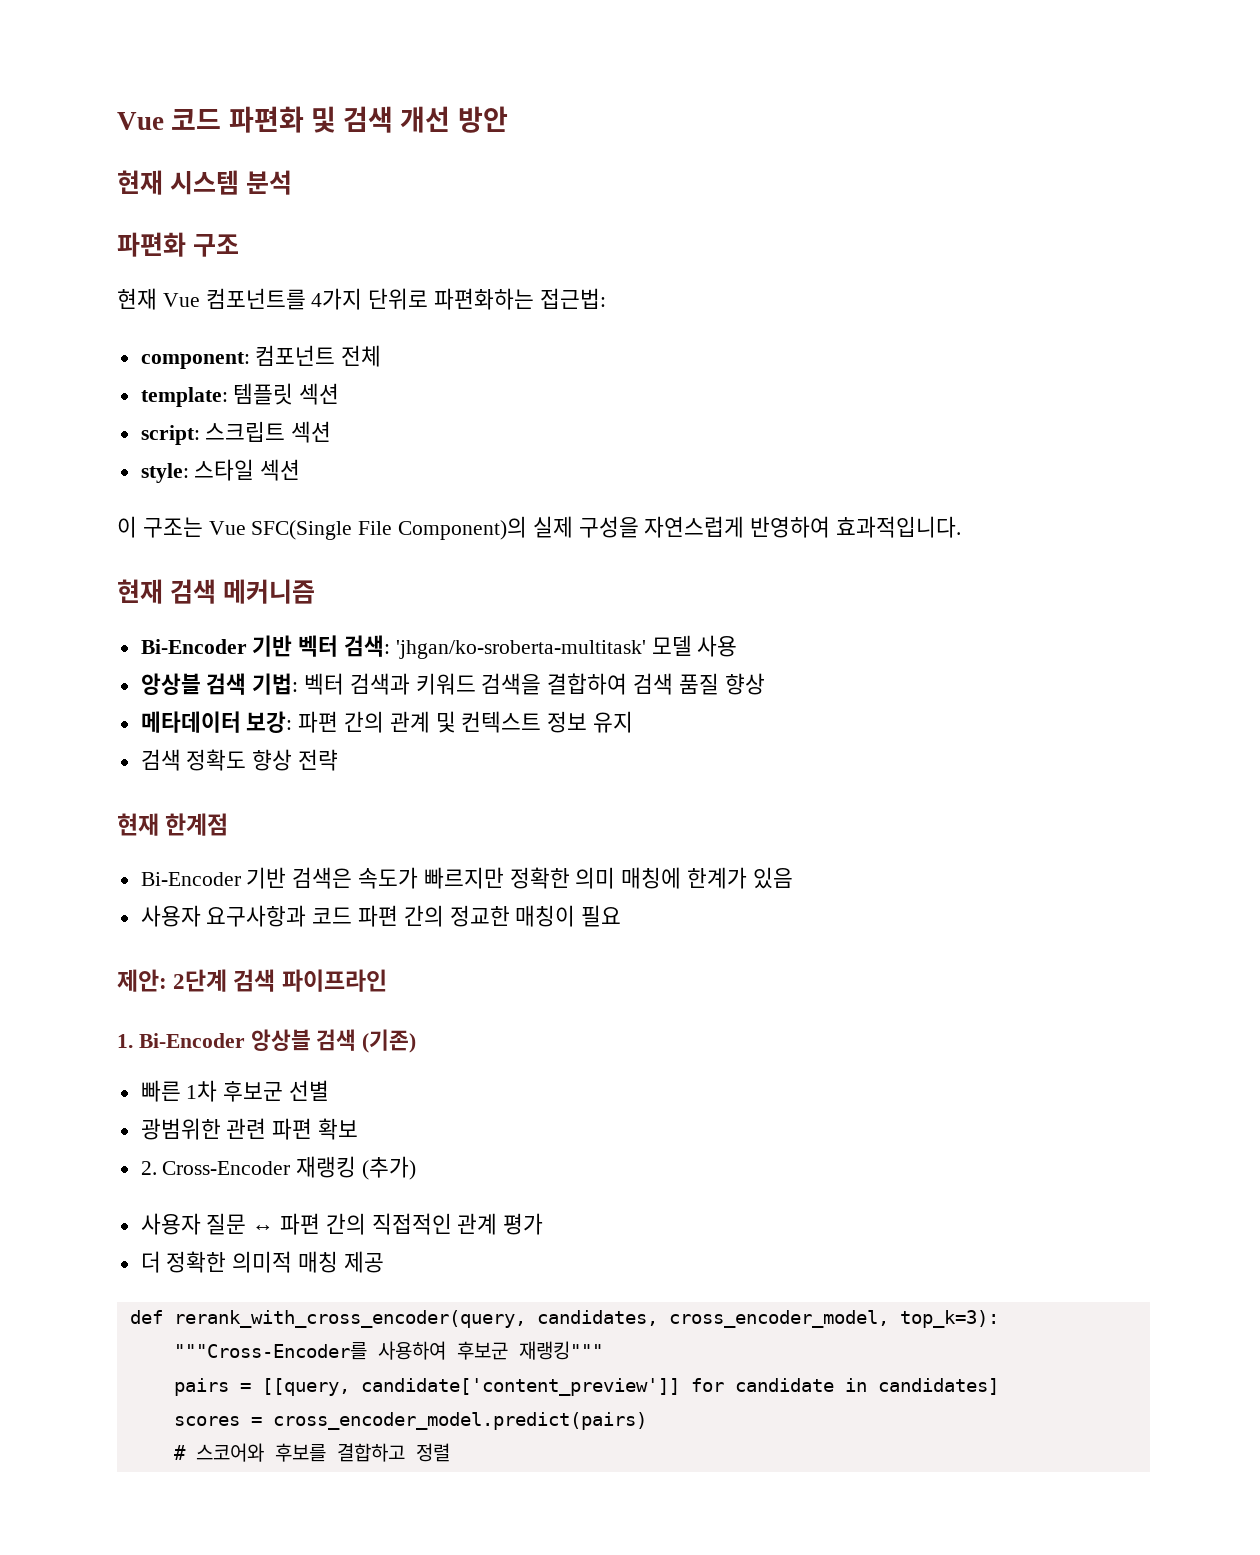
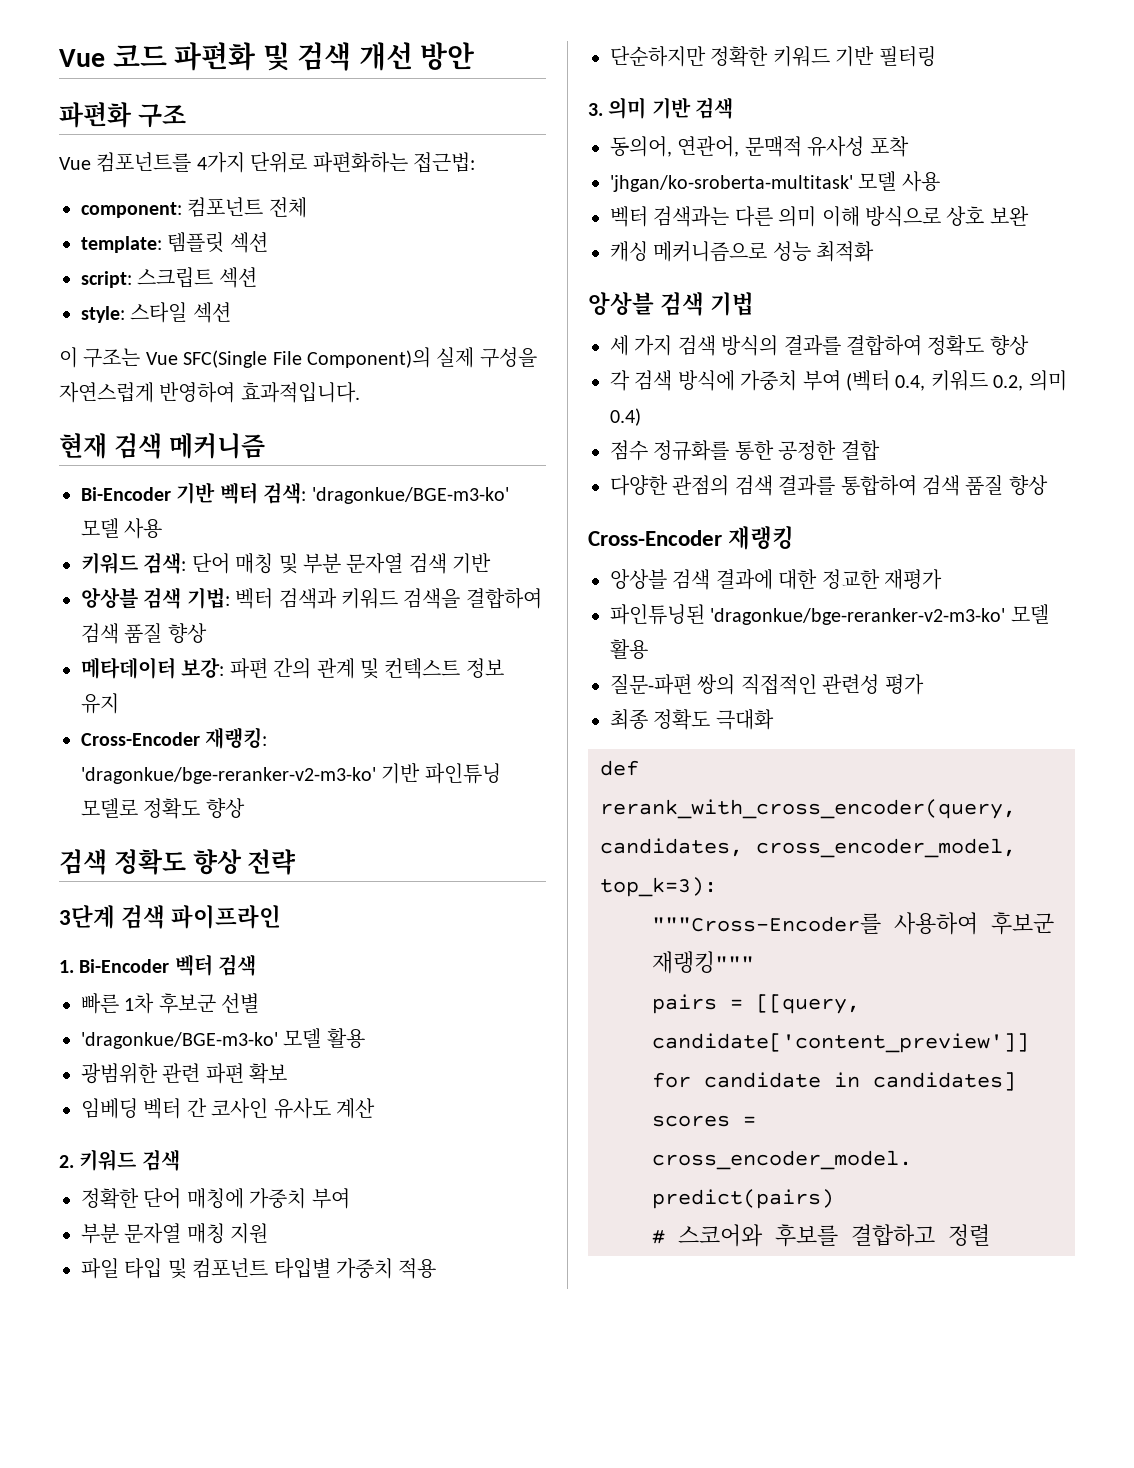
[117,170,292,195] // 현재 시스템 분석 -> (476, 56) none
[117,288,157,310] 현재 -> (186, 116) none
[395,635,738,659] 'jhgan/ko-sroberta-multitask' 모델 사용 -> [311,487,509,504] [81,518,163,539] [81,552,492,574] 'dragonkue/BGE-m3-ko' 모델 사용 // 키워드 검색: 단어 매칭 및 부분 문자열 검색 기반
[140,749,339,771] [117,813,229,836] [140,867,793,889] [140,905,622,927] [117,969,228,992] 검색 정확도 향상 전략 // 현재 한계점 // Bi-Encoder 기반 검색은 속도가 빠르지만 정확한 의미 매칭에 한계가 있음 // 사용자 요구사항과 코드 파편 간의 정교한 매칭이 필요 // 제안: 2단계 -> [81,727,268,749] [81,763,501,784] [81,798,245,819] [59,849,297,875] [59,905,115,929] Cross-Encoder 재랭킹: 'dragonkue/bge-reranker-v2-m3-ko' 기반 파인튜닝 모델로 정확도 향상 // 검색 정확도 향상 전략 // 3단계
[250,1029,417,1053] 앙상블 검색 (기존) -> [174,954,257,976] 벡터 검색
(330, 1090) none -> [81,1028,365,1049] // 'dragonkue/BGE-m3-ko' 모델 활용
[140,1156,417,1180] [140,1213,544,1235] [140,1251,384,1273] 2. Cross-Encoder 재랭킹 (추가) // 사용자 질문 ↔ 파편 간의 직접적인 관계 평가 // 더 정확한 의미적 매칭 제공 -> [81,1098,375,1119] [59,1149,180,1171] [81,1188,350,1209] [81,1223,269,1244] [81,1258,437,1279] [610,46,936,67] [588,97,734,119] [610,136,909,157] [610,171,940,192] [610,206,1029,227] [610,241,875,262] [588,292,755,316] [610,335,1029,356] [610,370,1067,391] [610,408,641,426] [610,440,880,461] [610,475,1048,496] [588,526,795,550] [610,569,942,590] [610,604,1049,625] [610,639,648,660] [610,674,924,695] [610,709,774,730] 임베딩 벡터 간 코사인 유사도 계산 // 2. 키워드 검색 // 정확한 단어 매칭에 가중치 부여 // 부분 문자열 매칭 지원 // 파일 타입 및 컴포넌트 타입별 가중치 적용 // 단순하지만 정확한 키워드 기반 필터링 // 3. 의미 기반 검색 // 동의어, 연관어, 문맥적 유사성 포착 // 'jhgan/ko-sroberta-multitask' 모델 사용 // 벡터 검색과는 다른 의미 이해 방식으로 상호 보완 // 캐싱 메커니즘으로 성능 최적화 // 앙상블 검색 기법 // 세 가지 검색 방식의 결과를 결합하여 정확도 향상 // 각 검색 방식에 가중치 부여 (벡터 0.4, 키워드 0.2, 의미 0.4) // 점수 정규화를 통한 공정한 결합 // 다양한 관점의 검색 결과를 통합하여 검색 품질 향상 // Cross-Encoder 재랭킹 // 앙상블 검색 결과에 대한 정교한 재평가 // 파인튜닝된 'dragonkue/bge-reranker-v2-m3-ko' 모델 활용 // 질문-파편 쌍의 직접적인 관련성 평가 // 최종 정확도 극대화

